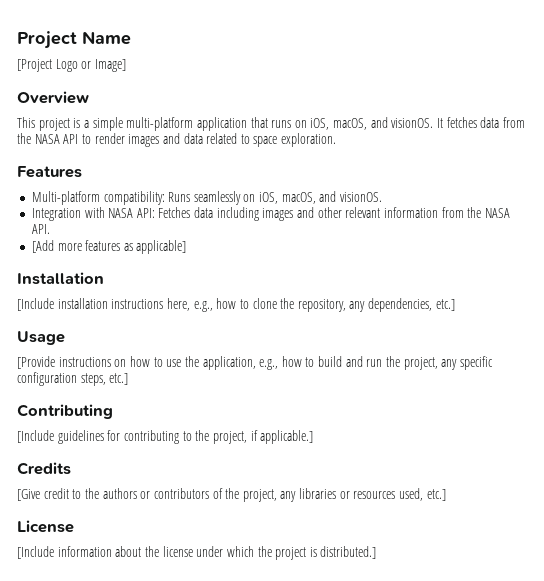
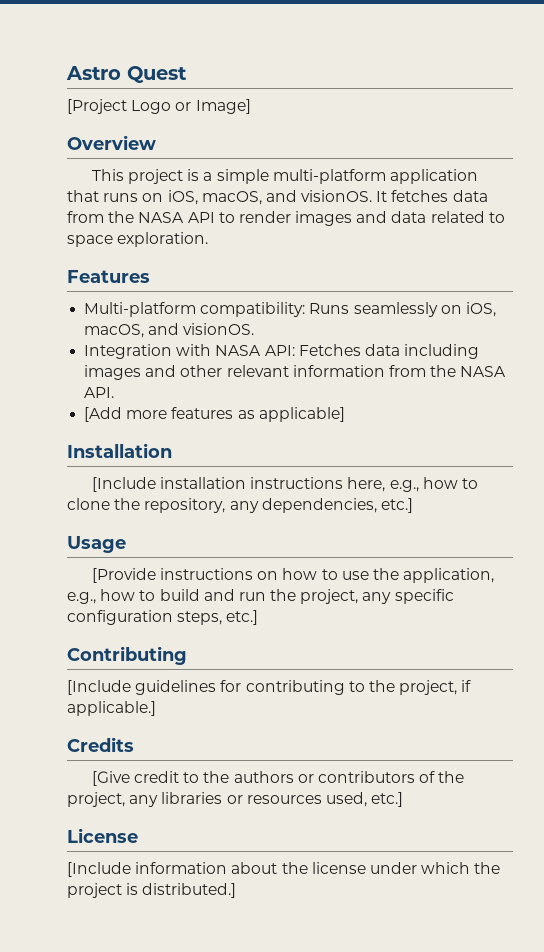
[17,31,131,49] Project Name -> [66,66,187,83] Astro Quest

